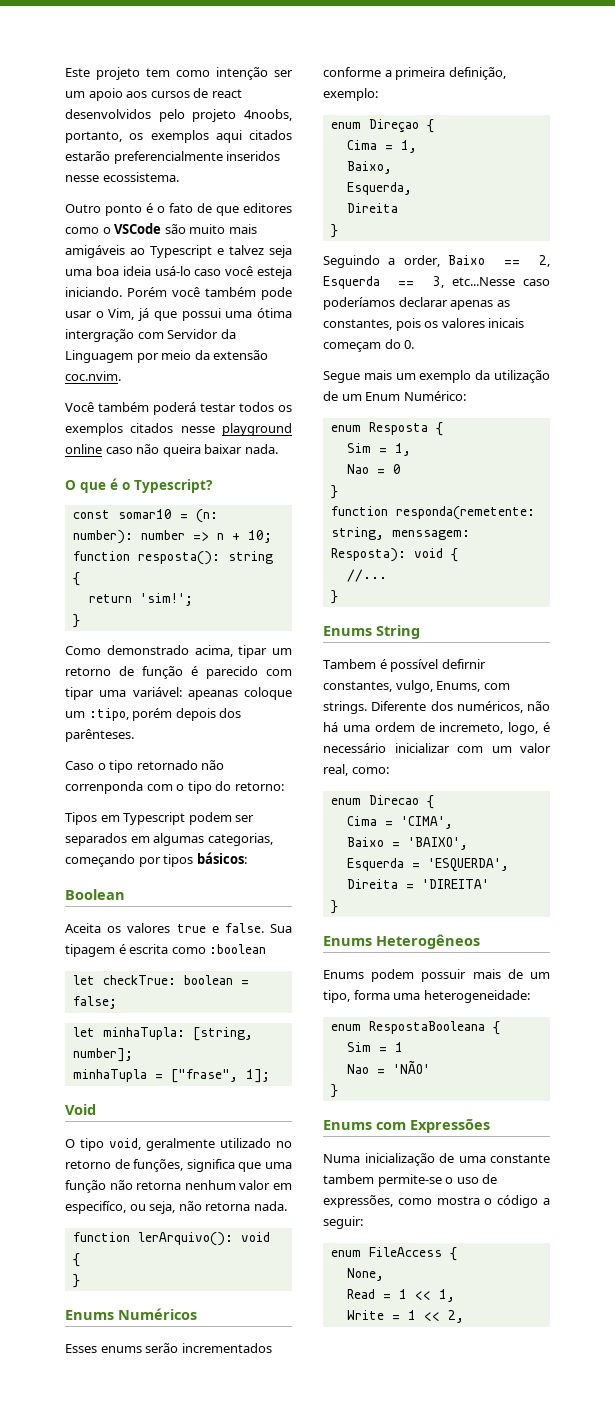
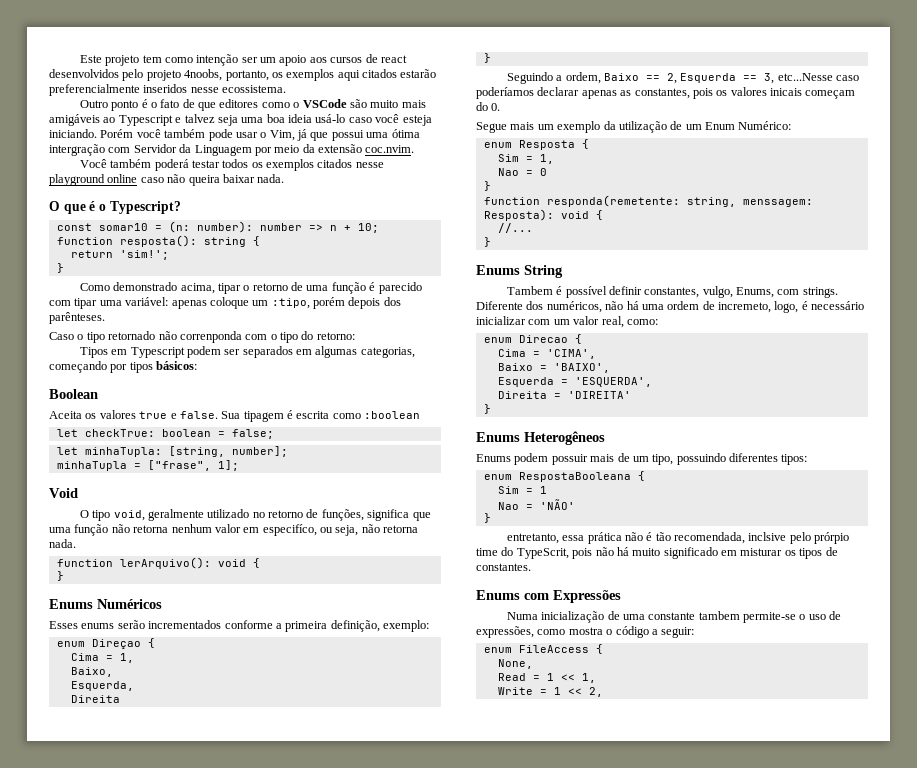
[272,648,292,655] [65,666,134,676] um retorno de -> [243,282,329,291] o retorno de uma
[187,690,238,700] apeanas -> [171,300,207,309] apenas
[403,255,440,267] order, -> [565,72,601,84] ordem,
[441,659,486,669] defirnir -> [608,286,642,295] definir
[353,990,530,1003] forma uma heterogeneidade: -> [676,453,808,465] possuindo diferentes tipos:
(338, 1091) none -> [506,532,850,544] [476,547,838,559] [476,563,531,571] // entretanto, essa prática não é tão recomendada, inclsive pelo prórpio time do TypeScrit, pois não há muito significado em misturar os tipos de constantes.

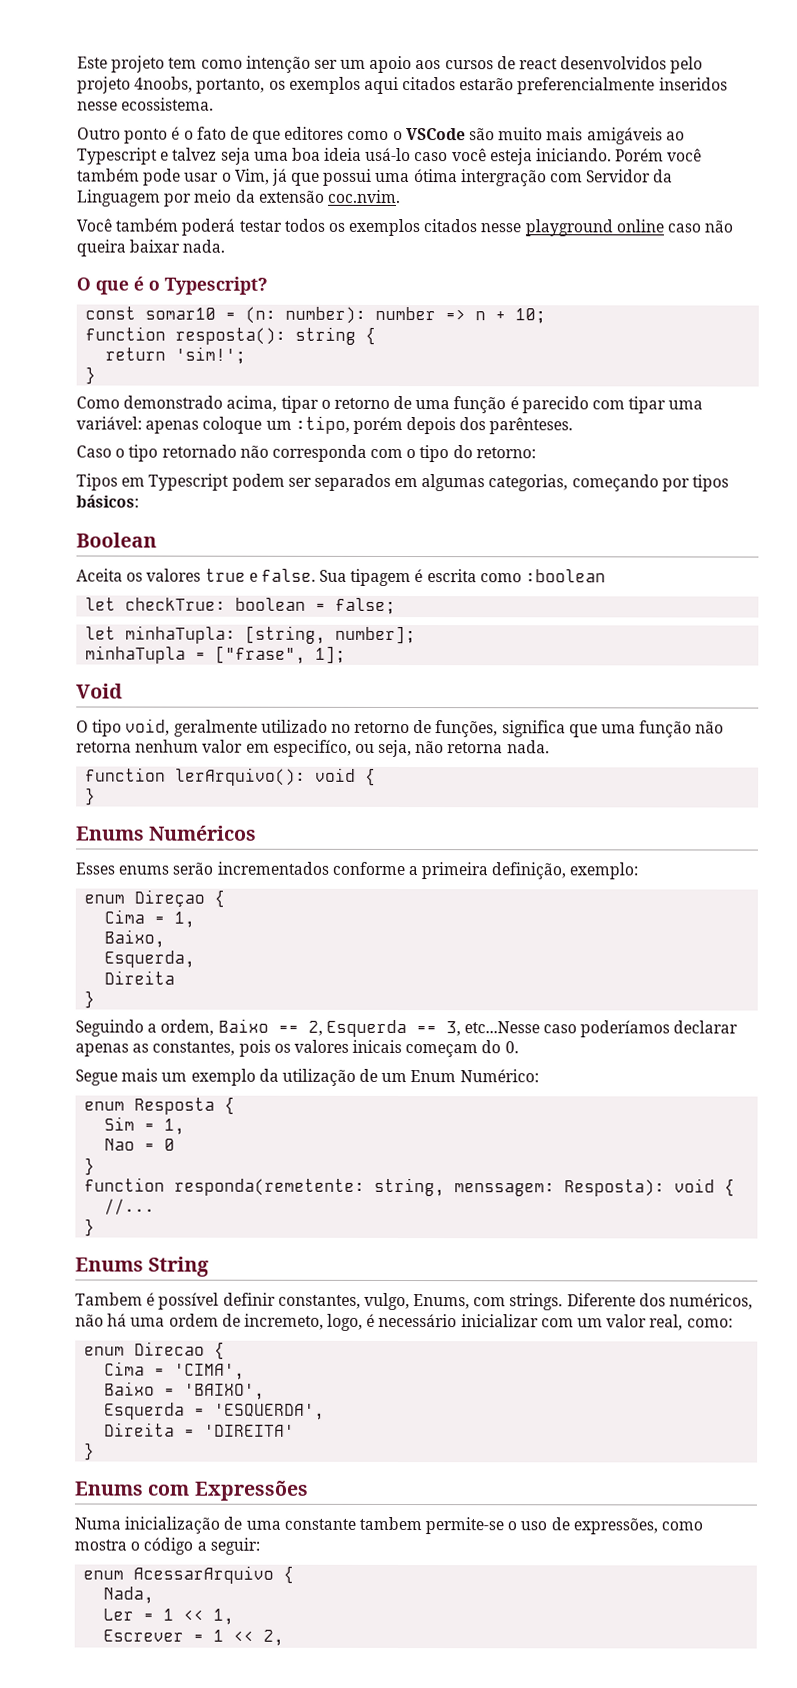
[179,331,242,343] correnponda -> [271,444,367,462] corresponda
[476,431,605,445] [476,453,808,465] [483,471,645,482] [497,486,547,494] [497,499,575,510] [483,513,491,523] [506,532,850,544] [476,547,838,559] [476,563,531,571] // Enums Heterogêneos // Enums podem possuir mais de um tipo, possuindo diferentes tipos: // enum RespostaBooleana { // Sim = 1 // Nao = 'NÃO' // } // entretanto, essa prática não é tão recomendada, inclsive pelo prórpio time do TypeScrit, pois não há muito significado em misturar os tipos de constantes. -> (96, 1451) none
[518,644,603,654] [497,659,533,669] [497,673,526,681] FileAccess { // None, // Read -> [133,1565,295,1584] [103,1586,155,1604] [103,1608,135,1621] AcessarArquivo { // Nada, // Ler
[497,687,533,695] Write -> [103,1629,185,1642] Escrever

